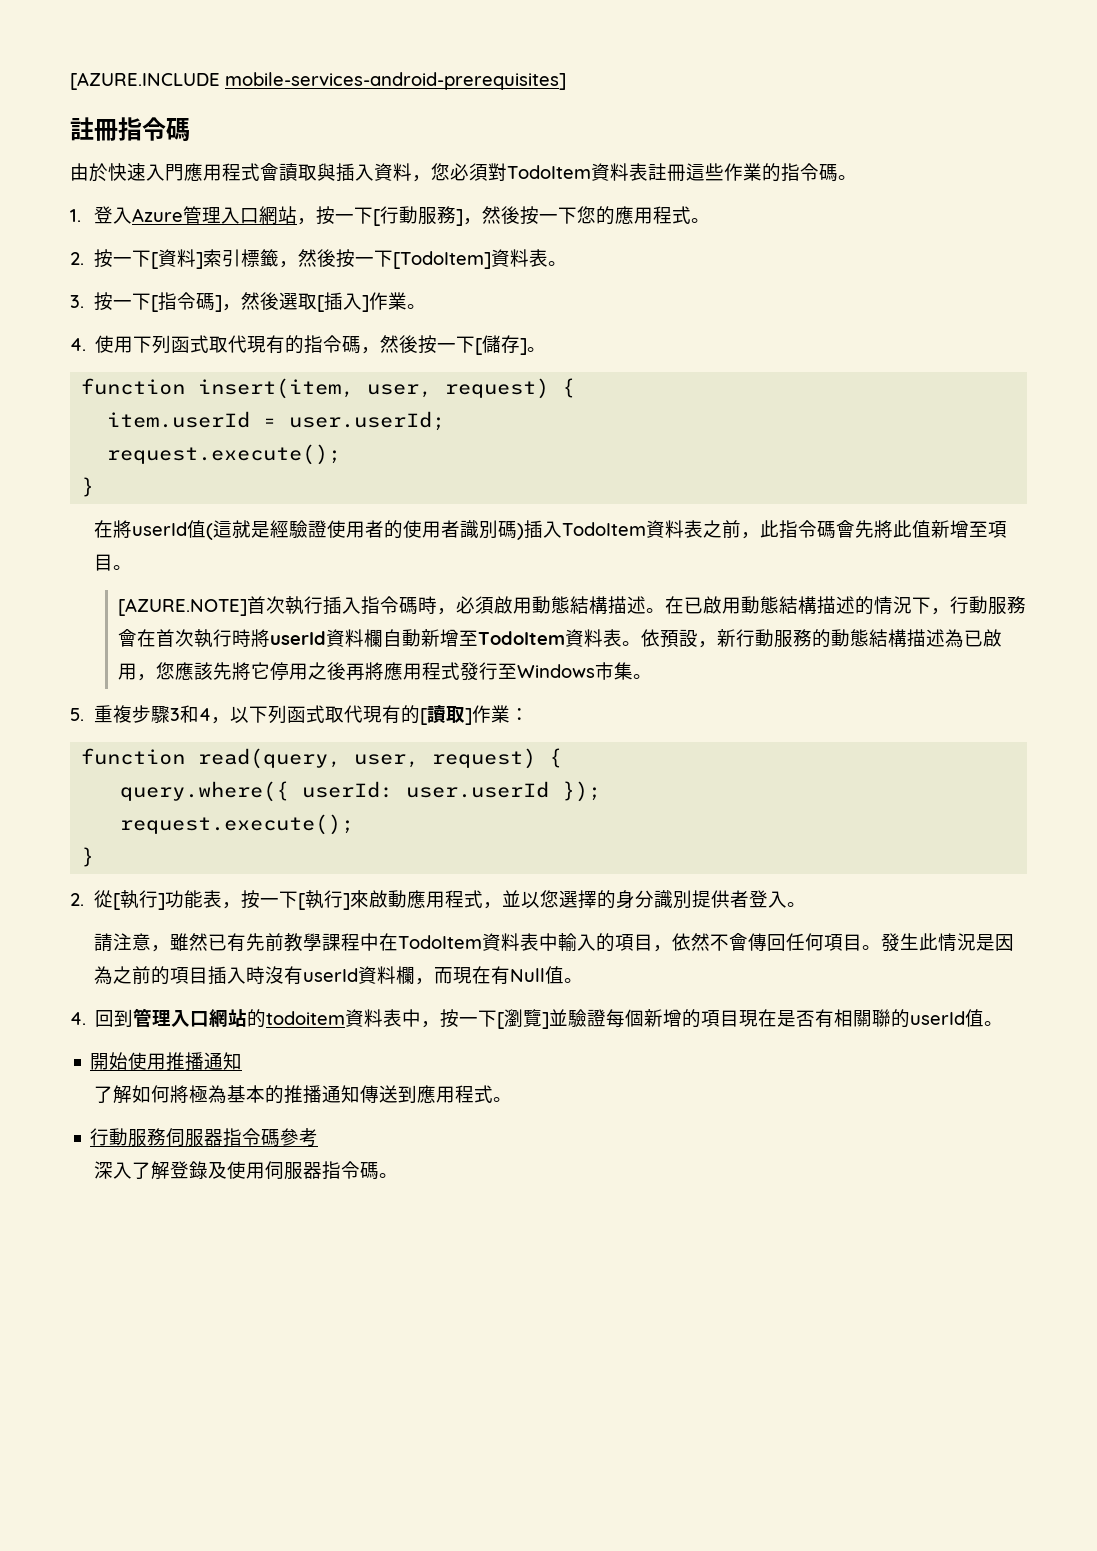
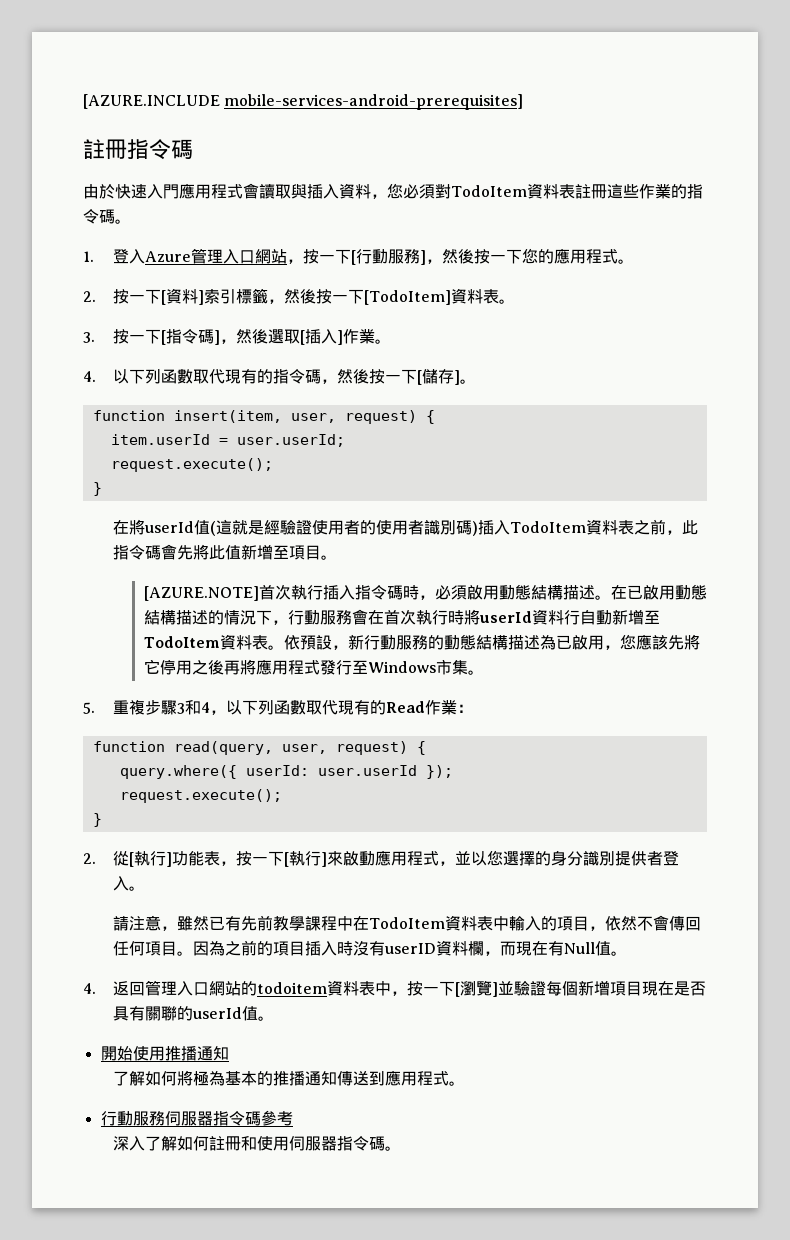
[95,335,210,354] 使用下列函式 -> [113,369,194,384] 以下列函數
[363,629,383,647] 欄 -> [563,610,580,625] 行
[305,705,472,725] 式取代現有的[讀取] -> [290,700,426,715] 數取代現有的Read
[880,933,995,952] 發生此情況是 -> (194, 953) none
[302,968,358,982] userId -> [385,943,437,954] userID
[95,1009,134,1027] 回到 -> [113,981,146,996] 返回
[682,1009,702,1028] 的 -> (611, 988) none
[815,1009,854,1028] 有相 -> [113,1006,146,1021] 具有
[169,1161,227,1179] 登錄及 -> [177,1136,258,1151] 如何註冊和

